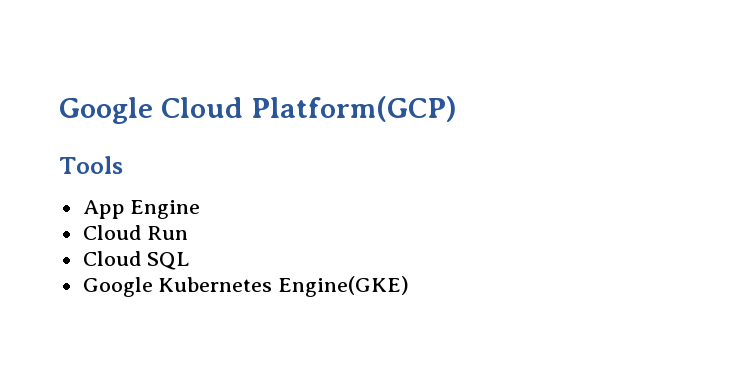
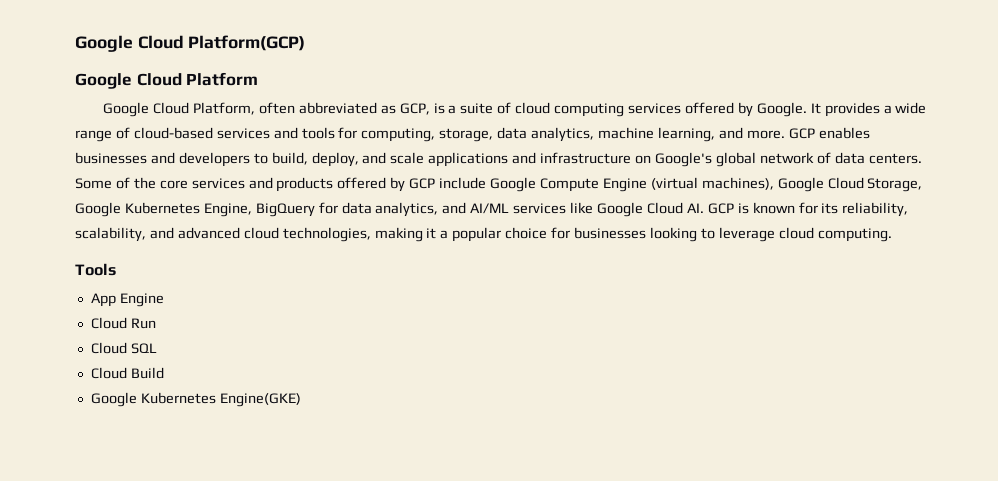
(457, 109) none -> [75,72,259,89] [103,102,927,117] [75,127,870,142] [75,152,922,167] [75,177,923,192] [75,202,909,217] [75,227,892,242] // Google Cloud Platform // Google Cloud Platform, often abbreviated as GCP, is a suite of cloud computing services offered by Google. It provides a wide range of cloud-based services and tools for computing, storage, data analytics, machine learning, and more. GCP enables businesses and developers to build, deploy, and scale applications and infrastructure on Google's global network of data centers. Some of the core services and products offered by GCP include Google Compute Engine (virtual machines), Google Cloud Storage, Google Kubernetes Engine, BigQuery for data analytics, and AI/ML services like Google Cloud AI. GCP is known for its reliability, scalability, and advanced cloud technologies, making it a popular choice for businesses looking to leverage cloud computing.
(190, 261) none -> [90,367,164,379] // Cloud Build

